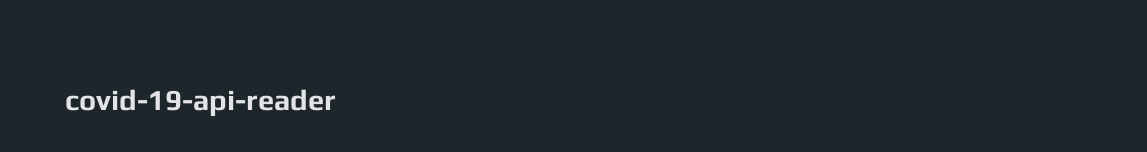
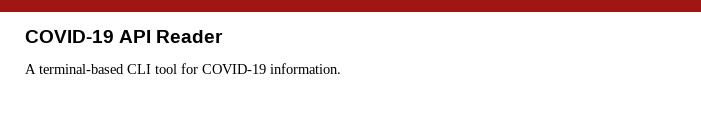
[65,89,336,117] covid-19-api-reader -> [25,30,224,43] [25,63,341,74] COVID-19 API Reader // A terminal-based CLI tool for COVID-19 information.

